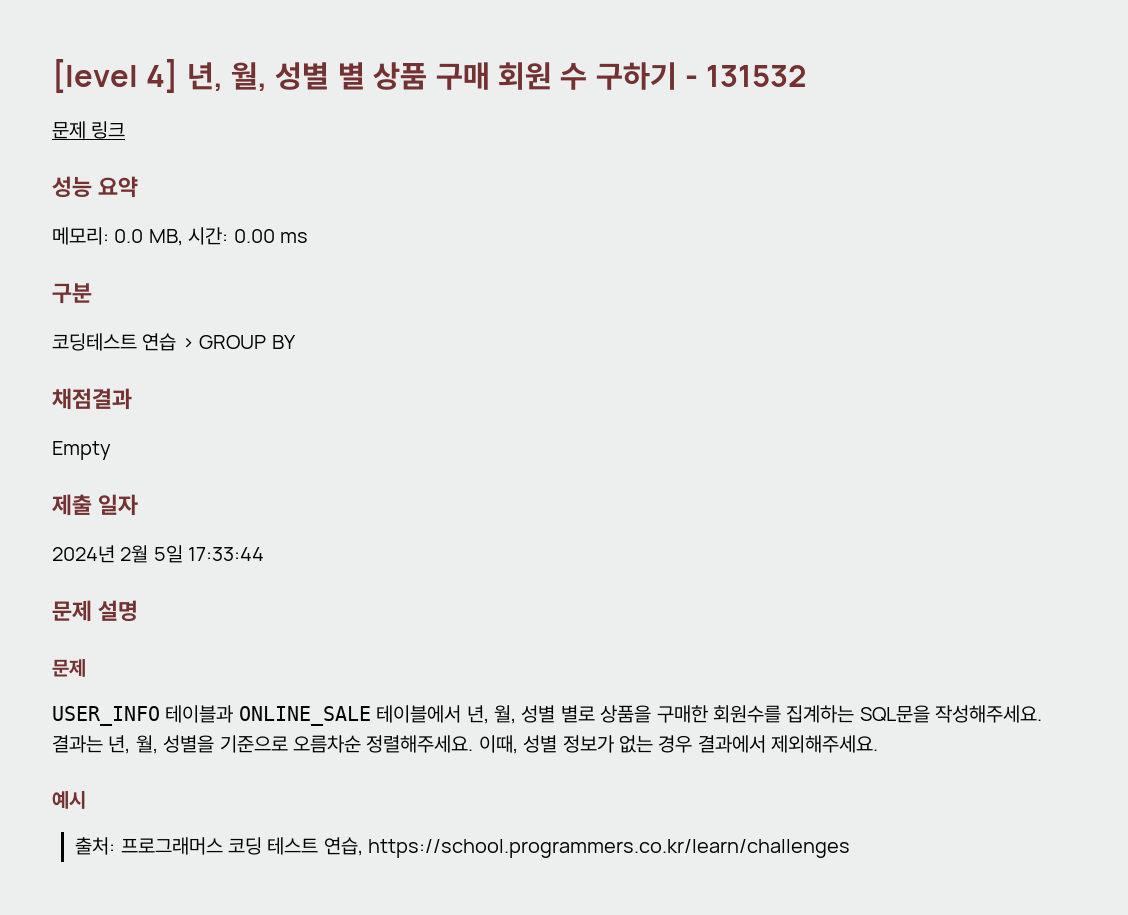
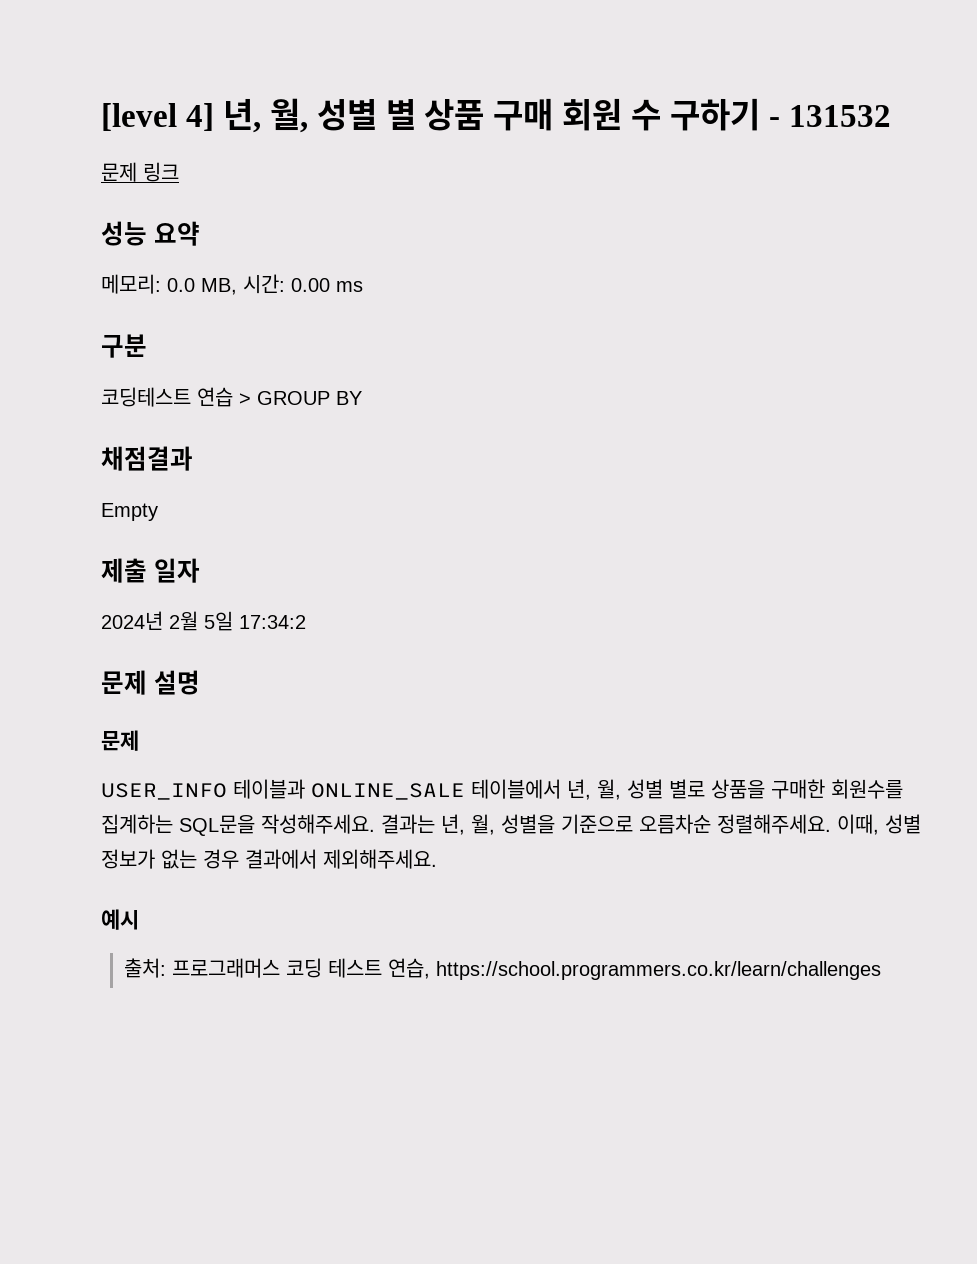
[188,547,265,561] 17:33:44 -> [239,615,306,629] 17:34:2

